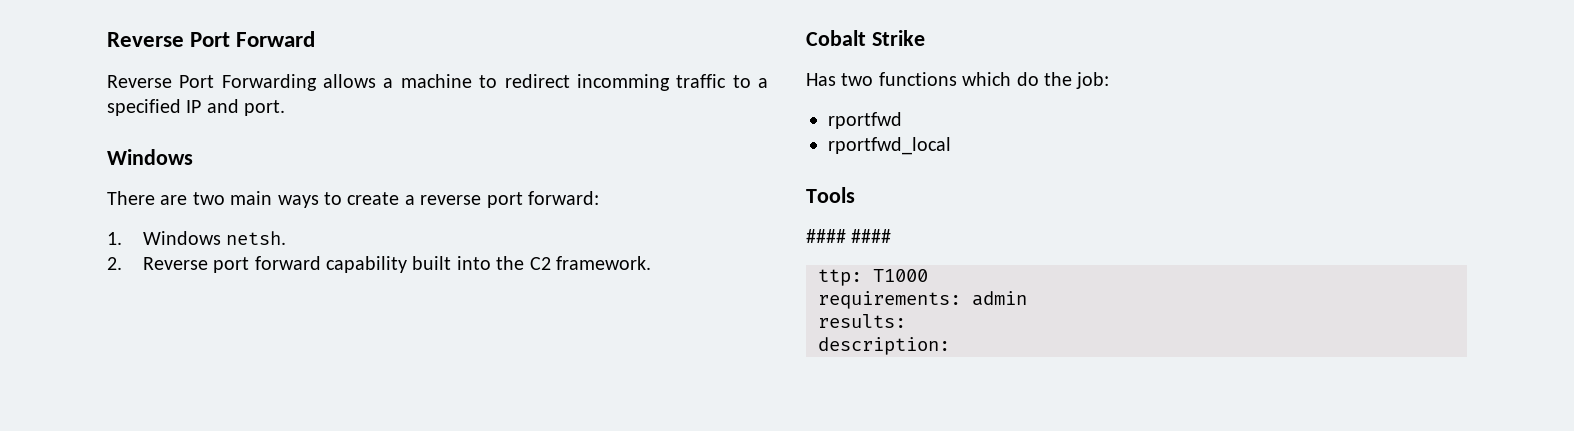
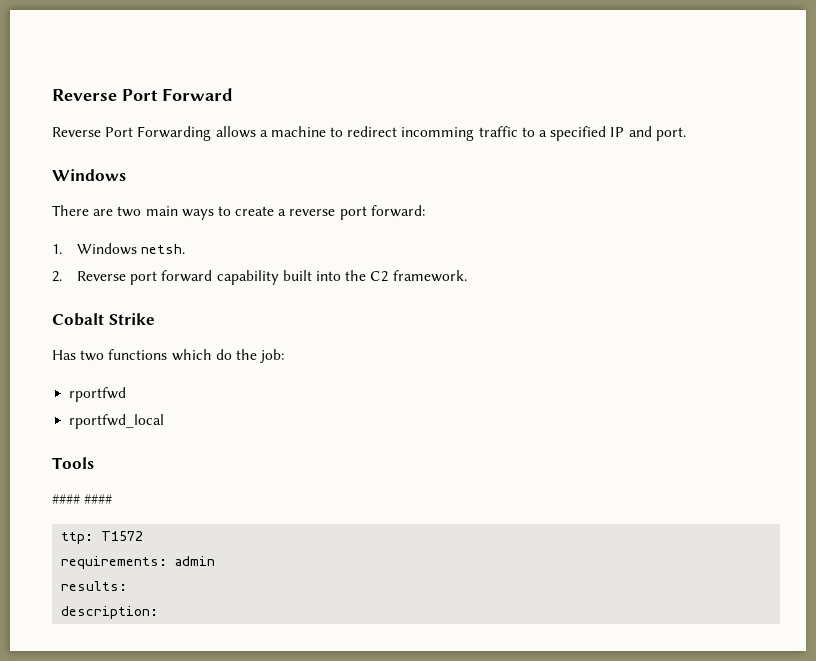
[873,269,928,282] T1000 -> [101,531,144,541] T1572

